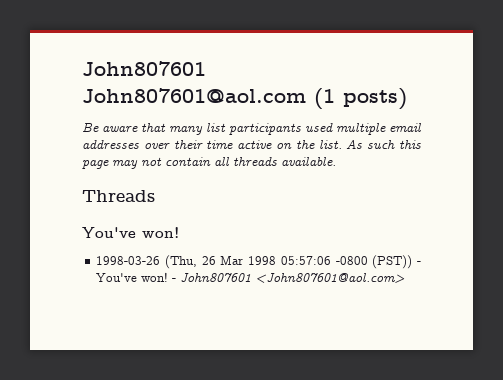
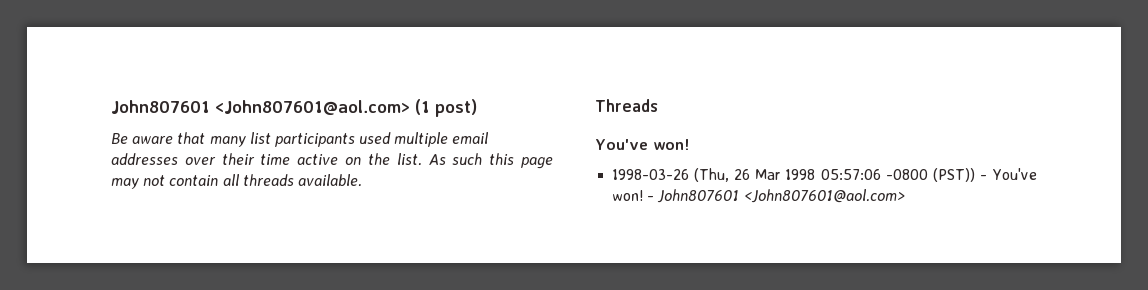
[82,61,206,76] [82,88,407,110] John807601 John807601@aol.com (1 posts) -> [111,99,477,117] John807601 <John807601@aol.com> (1 post)

